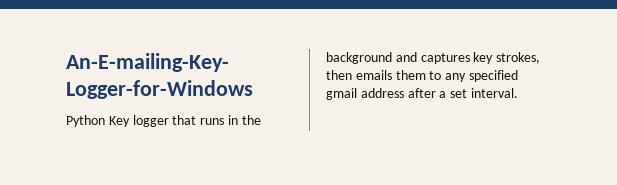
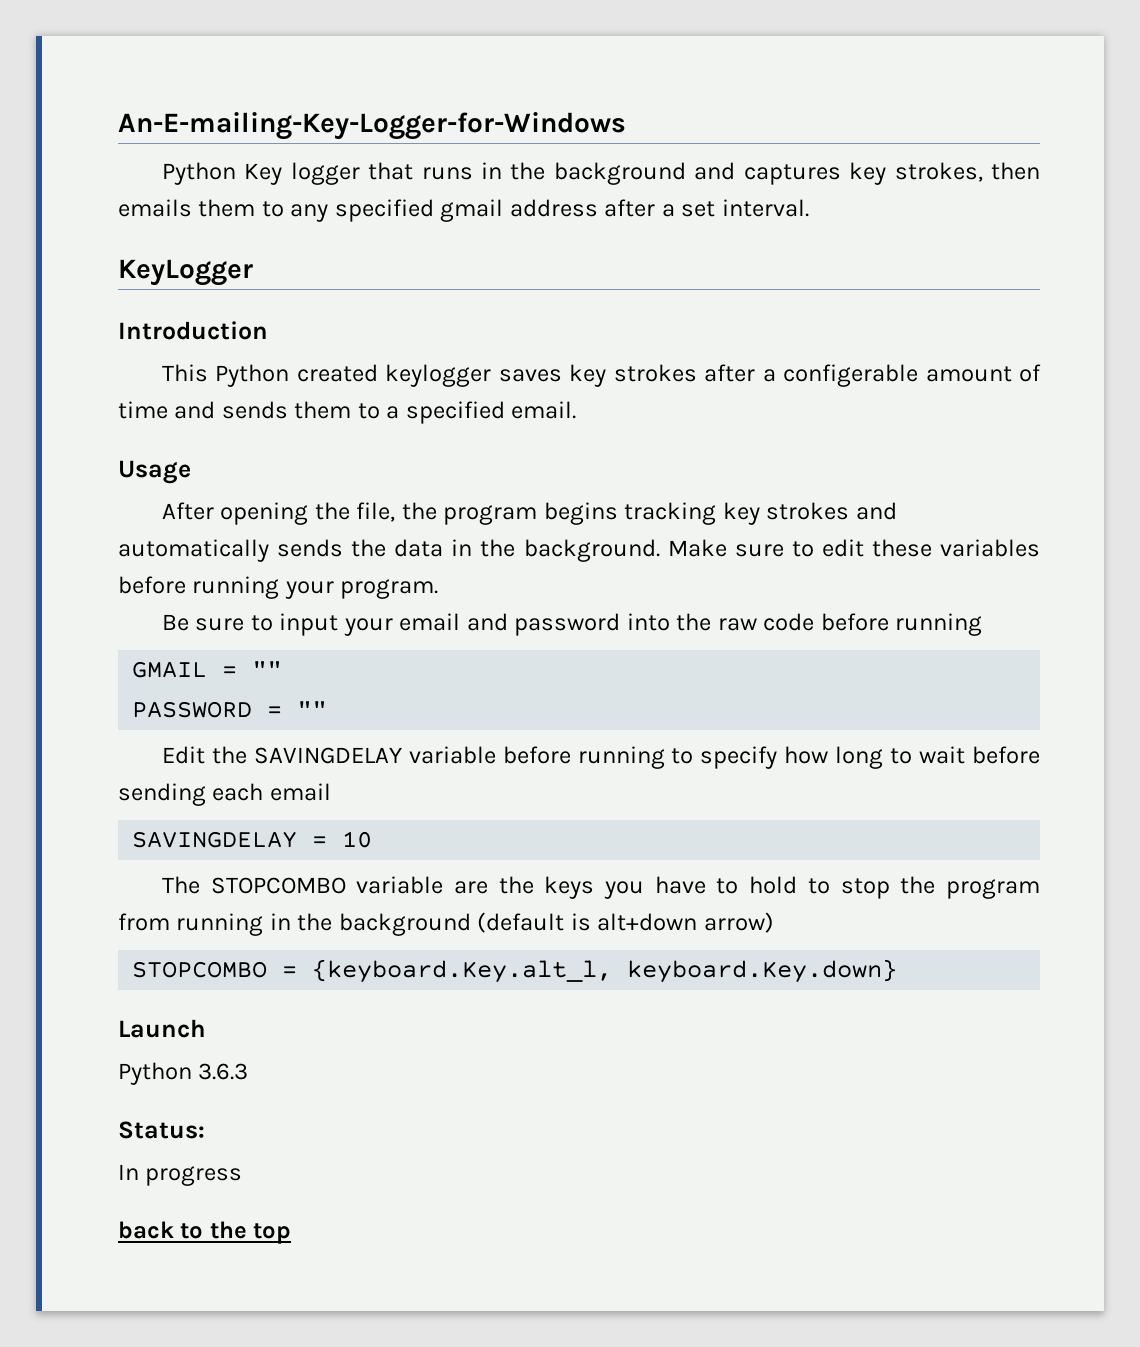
(518, 93) none -> [118,259,253,286] [118,321,268,340] [161,364,1041,387] [118,401,577,424] [118,460,191,484] [161,502,897,525] [118,539,1041,562] [118,576,439,599] [161,613,983,636] [132,661,283,678] [132,701,328,718] [161,746,1041,769] [118,783,331,806] [132,831,373,848] [161,876,1040,899] [118,912,774,936] [132,959,898,983] [118,1019,206,1038] [118,1062,249,1085] [118,1121,205,1139] [118,1164,243,1186] [118,1221,292,1244] // KeyLogger // Introduction // This Python created keylogger saves key strokes after a configerable amount of time and sends them to a specified email. // Usage // After opening the file, the program begins tracking key strokes and automatically sends the data in the background. Make sure to edit these variables before running your program. // Be sure to input your email and password into the raw code before running // GMAIL = "" // PASSWORD = "" // Edit the SAVINGDELAY variable before running to specify how long to wait before sending each email // SAVINGDELAY = 10 // The STOPCOMBO variable are the keys you have to hold to stop the program from running in the background (default is alt+down arrow) // STOPCOMBO = {keyboard.Key.alt_l, keyboard.Key.down} // Launch // Python 3.6.3 // Status: // In progress // back to the top

